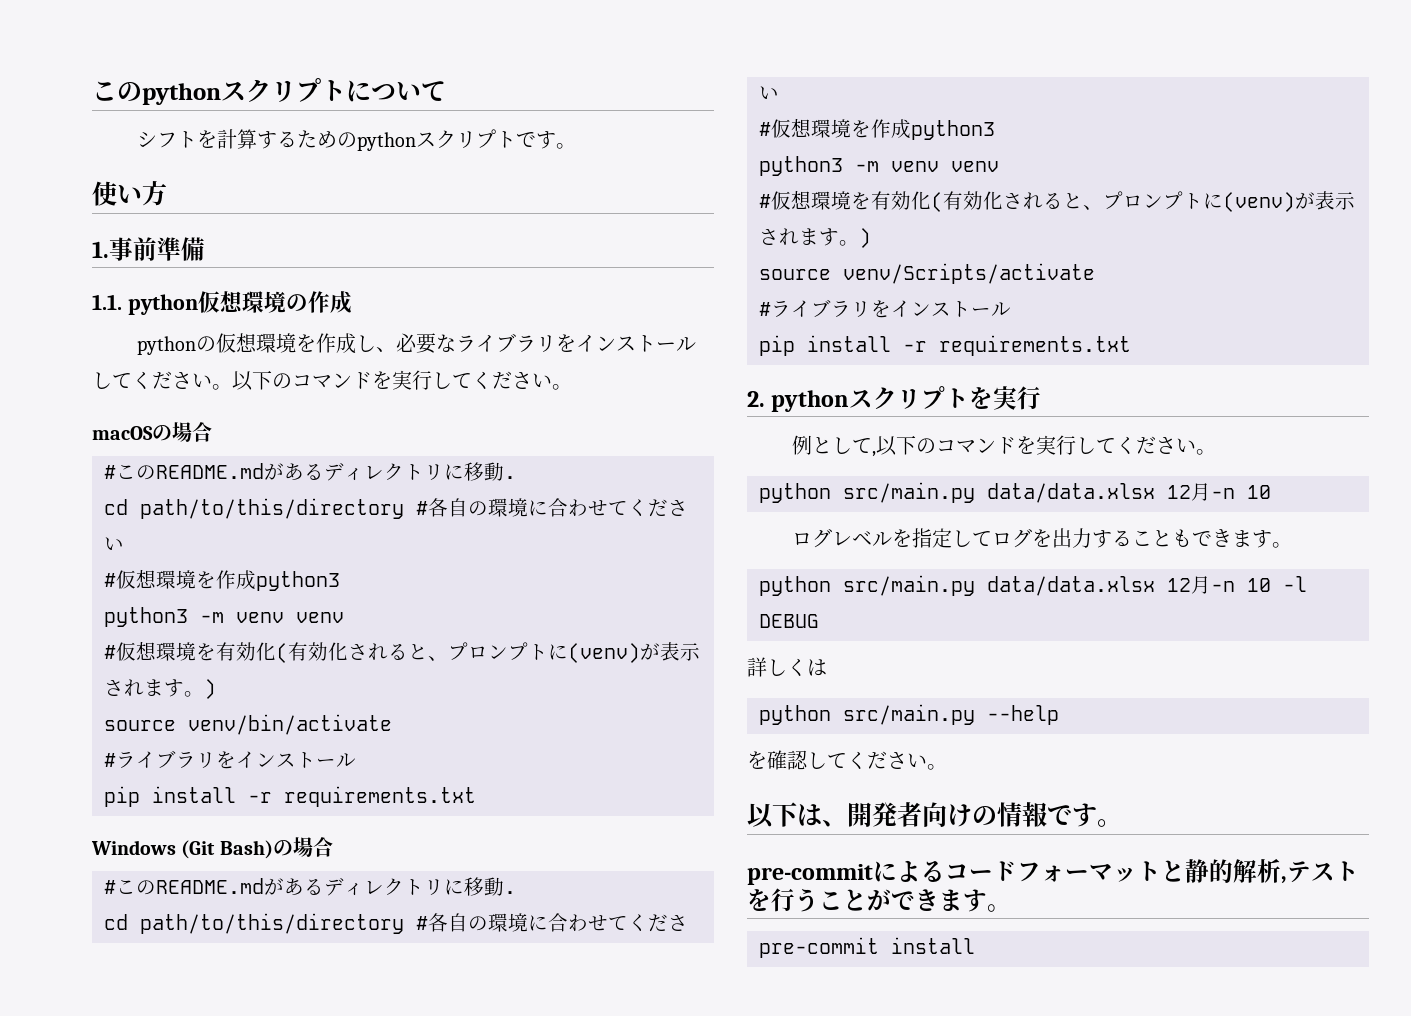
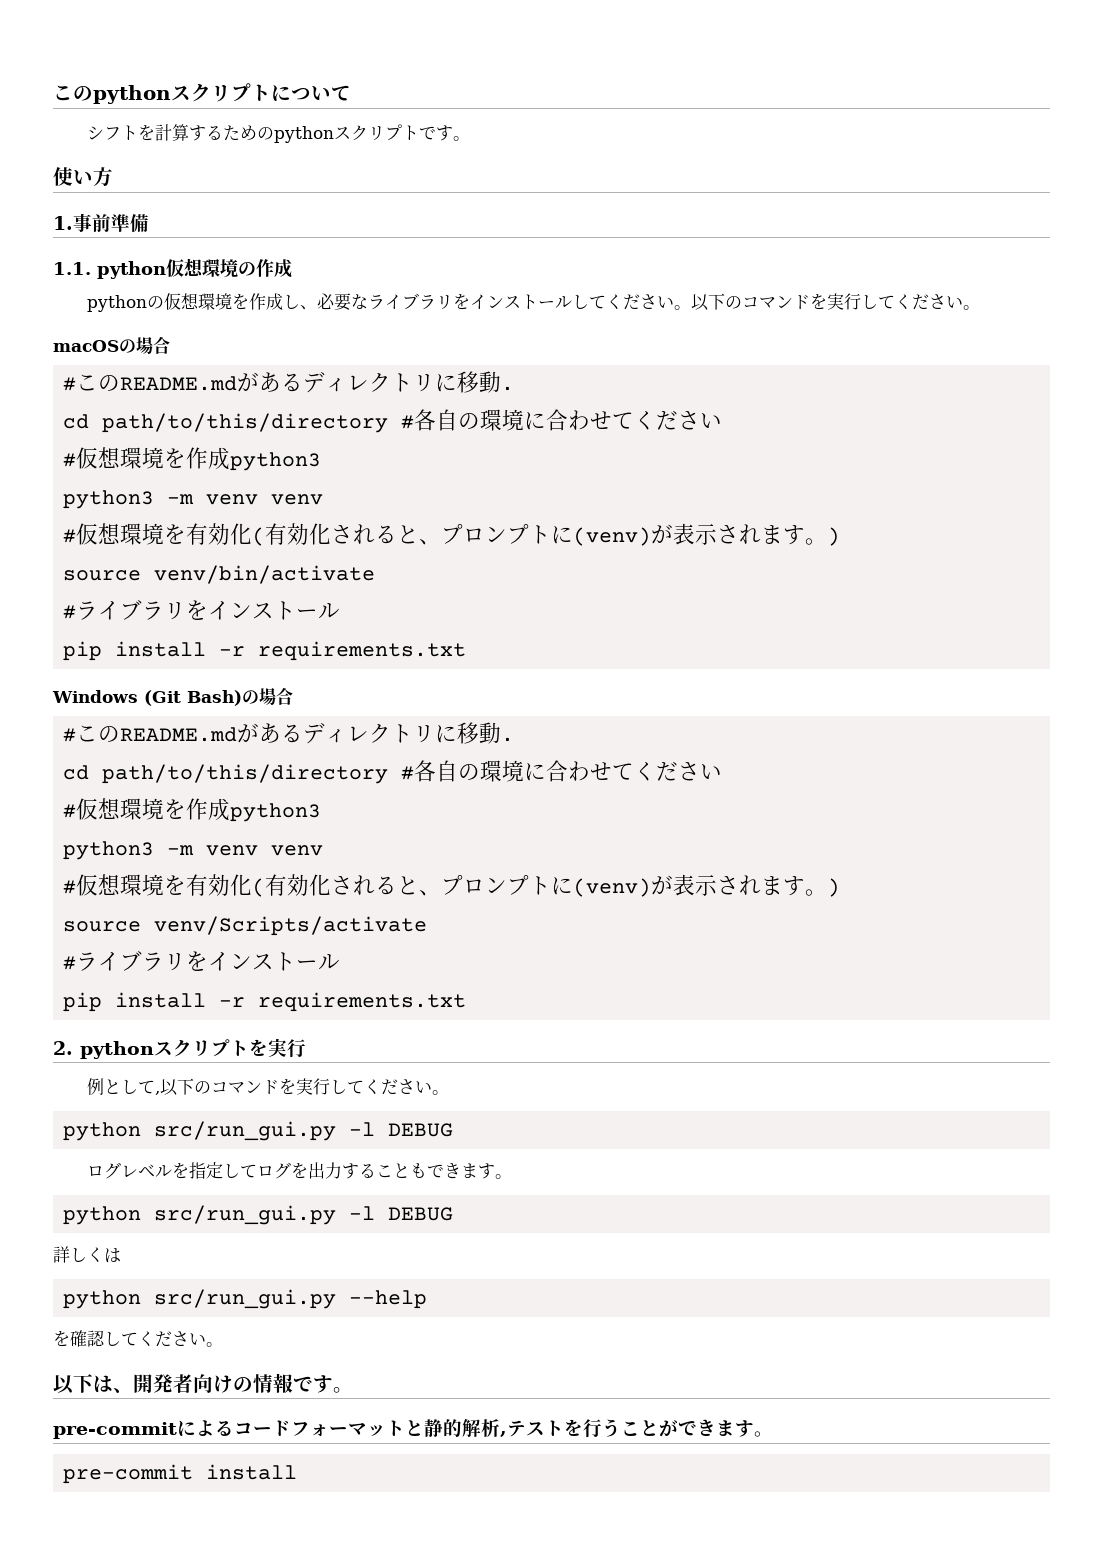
[843,482,1271,503] src/main.py data/data.xlsx 12月-n 10 -> [154,1121,454,1141] src/run_gui.py -l DEBUG
[843,575,1271,596] src/main.py data/data.xlsx 12月-n 10 -> [154,1205,337,1225] src/run_gui.py
[843,704,975,725] src/main.py -> [154,1289,337,1309] src/run_gui.py

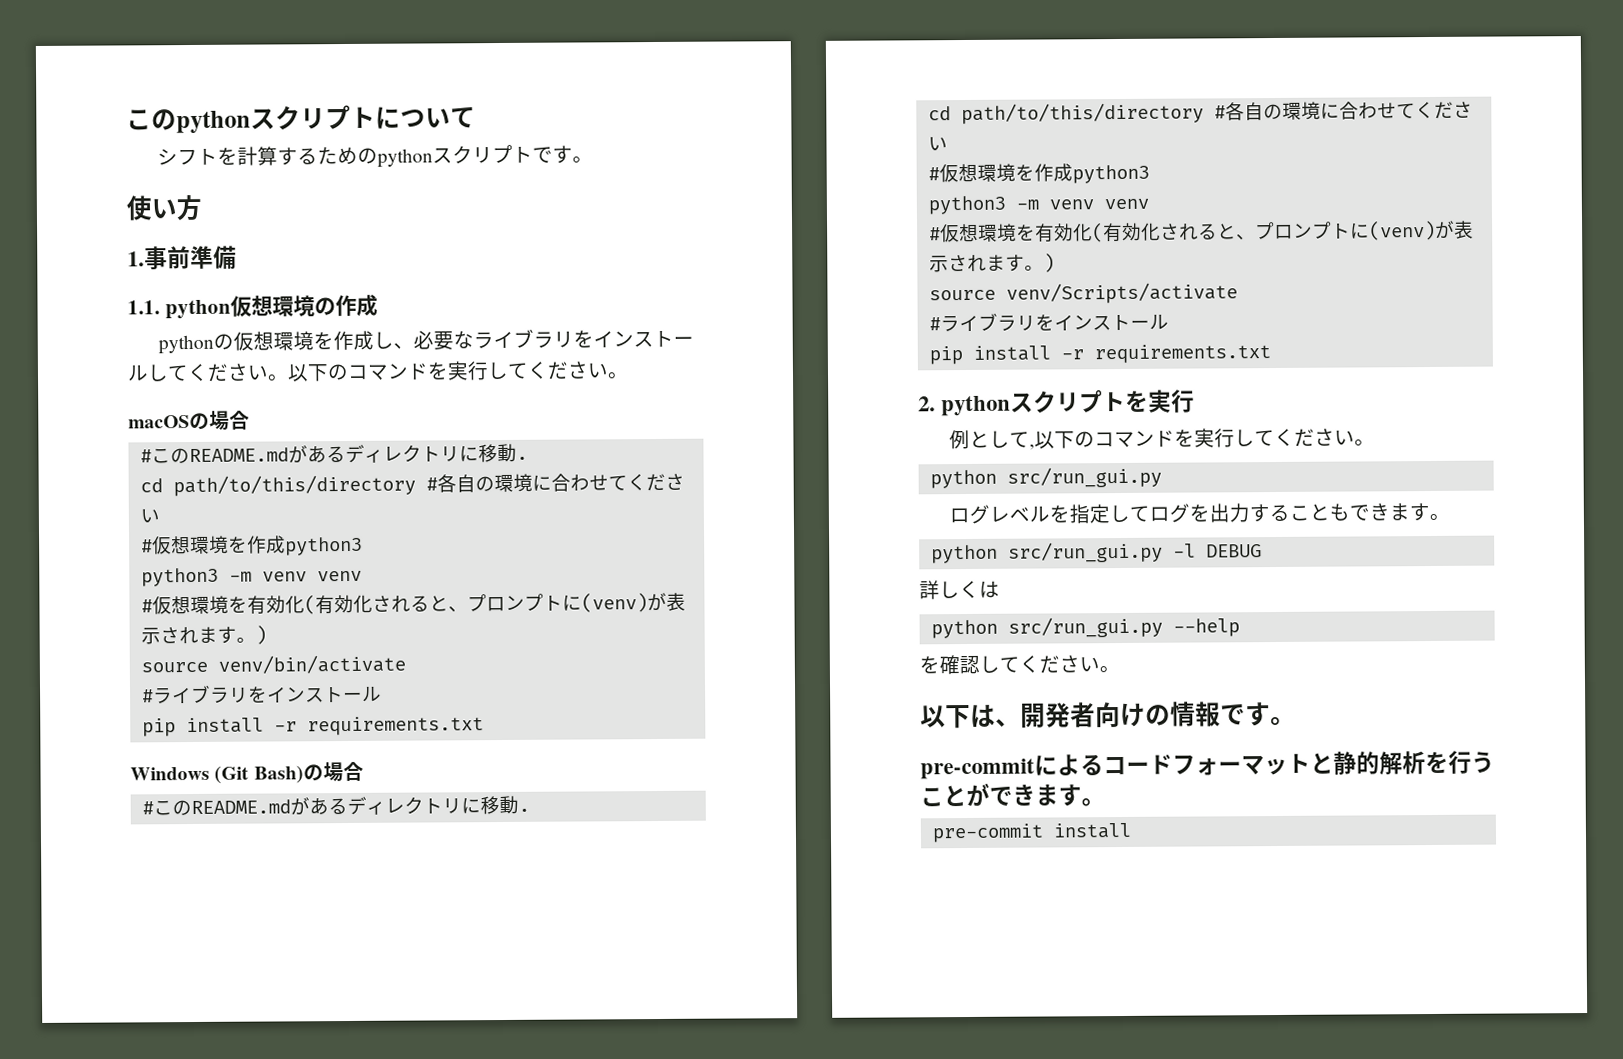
[349,1122,454,1137] -l DEBUG -> (1162, 477) none
[500,1420,564,1437] ,テスト -> (1426, 763) none

